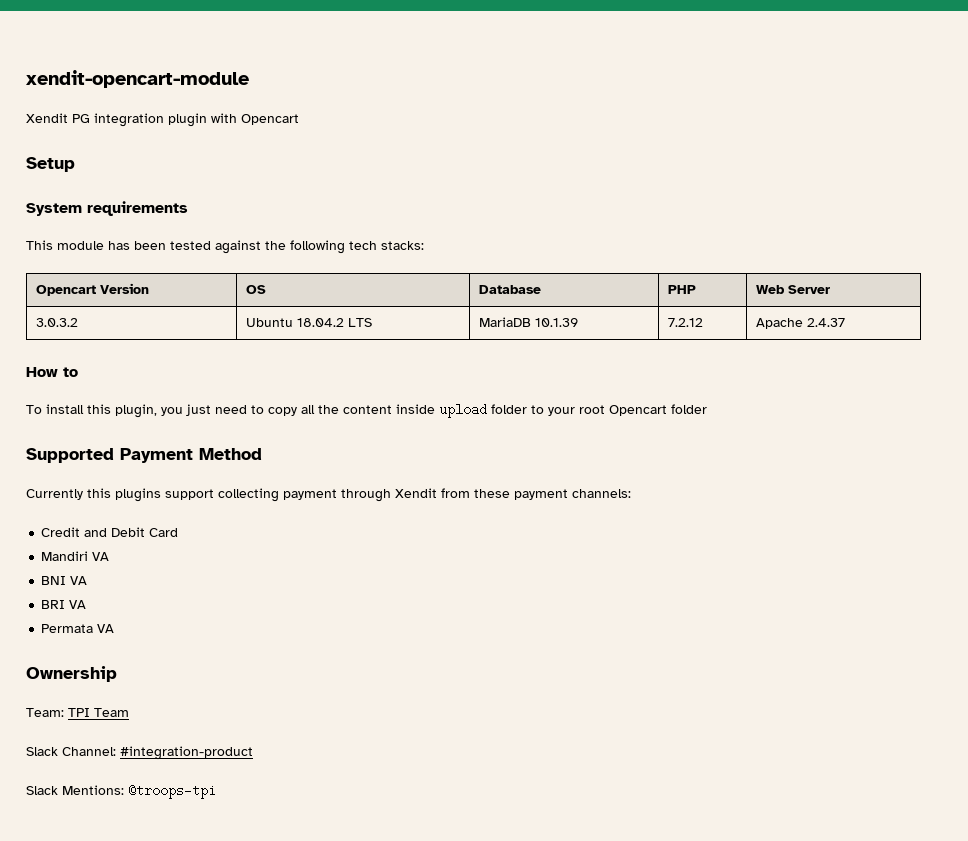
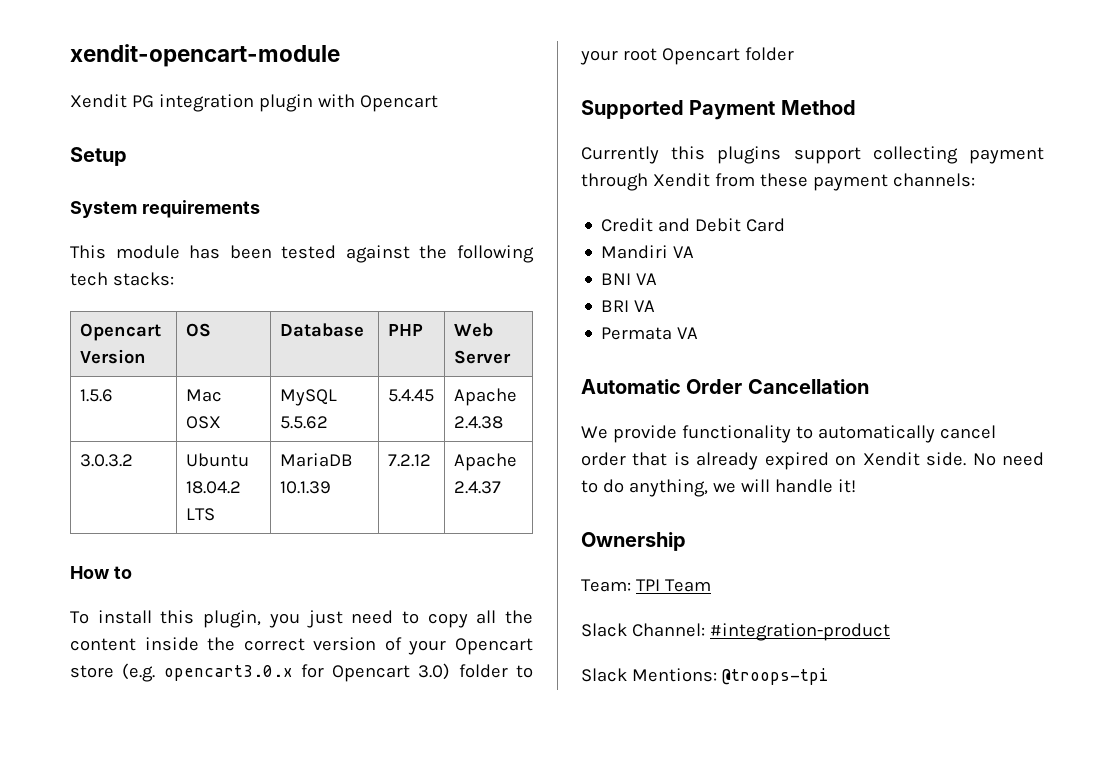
(831, 289) none -> [79,389,113,402] [185,389,222,402] [185,416,221,429] [279,389,337,406] [279,416,328,429] [387,389,434,402] [453,388,517,406] [453,416,503,429] // 1.5.6 | Mac OSX | MySQL 5.5.62 | 5.4.45 | Apache 2.4.38
[439,403,487,418] upload -> [207,637,533,655] [70,663,451,682] the correct version of your Opencart store (e.g. opencart3.0.x for Opencart 3.0)
(115, 628) none -> [581,379,869,394] [581,425,996,443] [581,452,1044,470] [581,479,856,497] // Automatic Order Cancellation // We provide functionality to automatically cancel order that is already expired on Xendit side. No need to do anything, we will handle it!

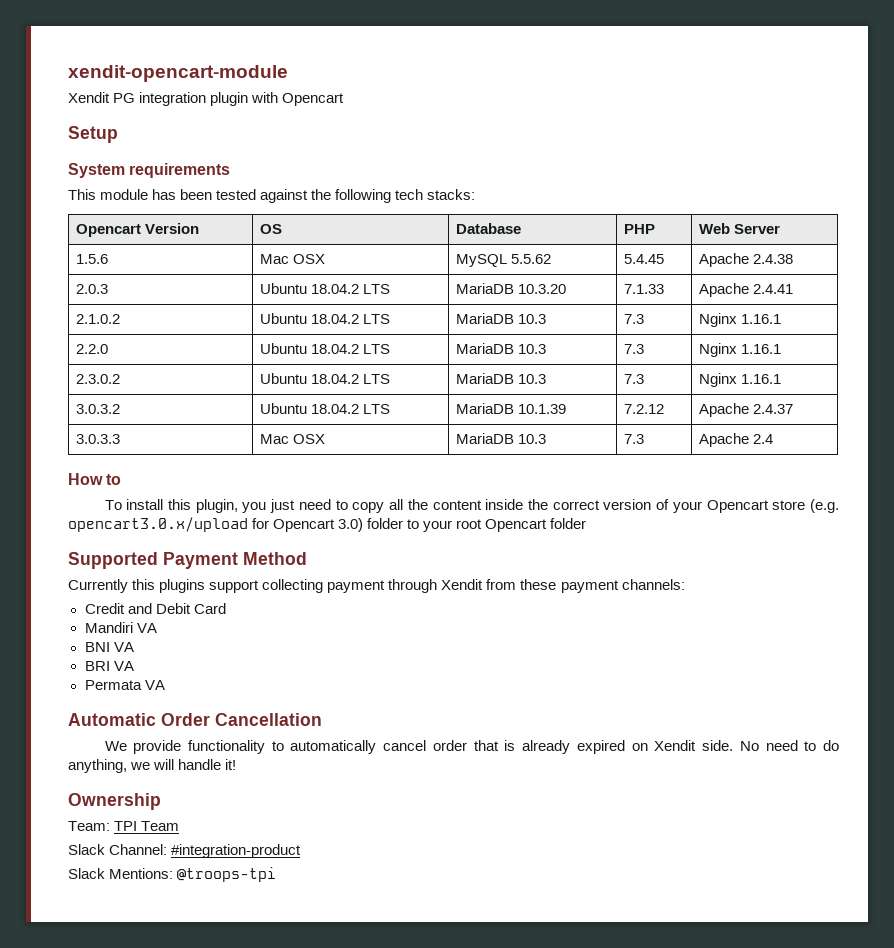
(503, 422) none -> [76,284,109,294] [260,283,391,294] [456,283,567,294] [624,284,665,294] [699,283,794,297] [76,314,121,324] [260,313,391,324] [456,313,547,324] [624,314,645,324] [699,313,782,327] [76,344,109,354] [260,343,391,354] [456,343,547,354] [624,344,645,354] [699,343,782,357] [76,374,121,384] [260,373,391,384] [456,373,547,384] [624,374,645,384] [699,373,782,387] // 2.0.3 | Ubuntu 18.04.2 LTS | MariaDB 10.3.20 | 7.1.33 | Apache 2.4.41 // 2.1.0.2 | Ubuntu 18.04.2 LTS | MariaDB 10.3 | 7.3 | Nginx 1.16.1 // 2.2.0 | Ubuntu 18.04.2 LTS | MariaDB 10.3 | 7.3 | Nginx 1.16.1 // 2.3.0.2 | Ubuntu 18.04.2 LTS | MariaDB 10.3 | 7.3 | Nginx 1.16.1
(501, 487) none -> [76,434,121,444] [260,434,326,444] [456,433,547,444] [624,434,645,444] [699,433,774,447] // 3.0.3.3 | Mac OSX | MariaDB 10.3 | 7.3 | Apache 2.4
[163,665,293,681] opencart3.0.x -> [68,517,248,532] opencart3.0.x/upload

